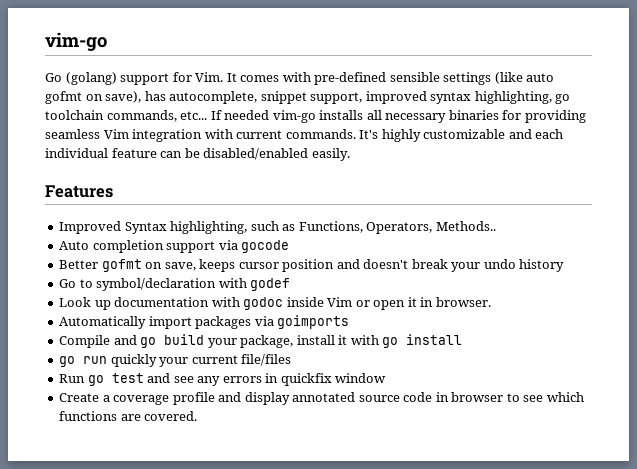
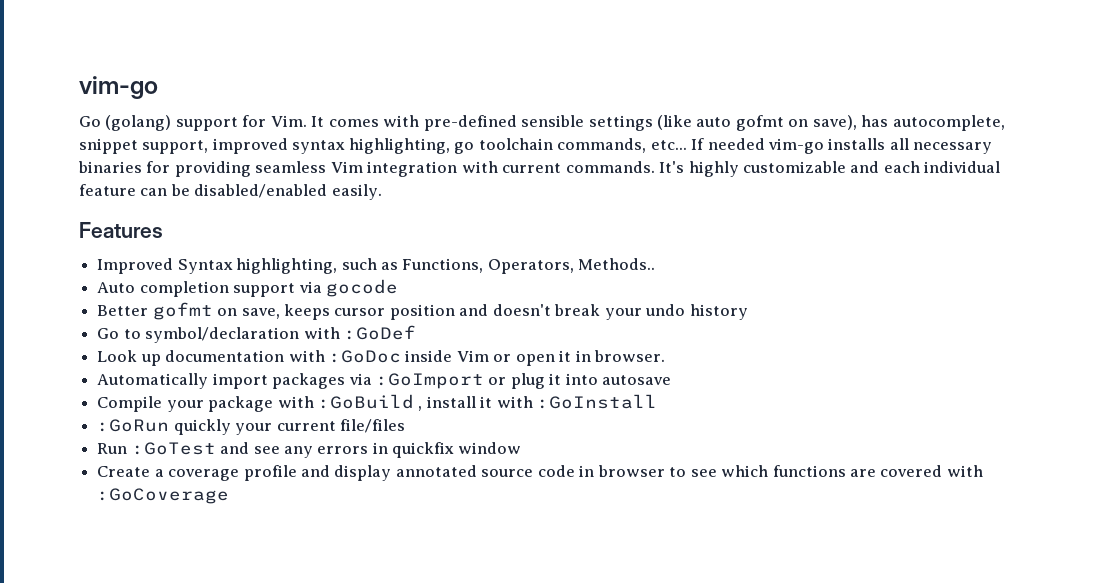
[250,278,291,291] godef -> [343,325,416,340] :GoDef
[243,297,284,310] godoc -> [328,350,401,363] :GoDoc
[277,315,350,329] [59,334,463,348] [59,356,108,367] goimports // Compile and go build your package, install it with go install // go run -> [375,373,672,389] [97,394,658,412] [97,419,170,432] :GoImport or plug it into autosave // Compile your package with :GoBuild , install it with :GoInstall // :GoRun
[87,373,144,386] go test -> [131,442,216,455] :GoTest
[144,411,198,421] covered. -> [880,465,983,477] [97,488,230,504] covered with :GoCoverage

